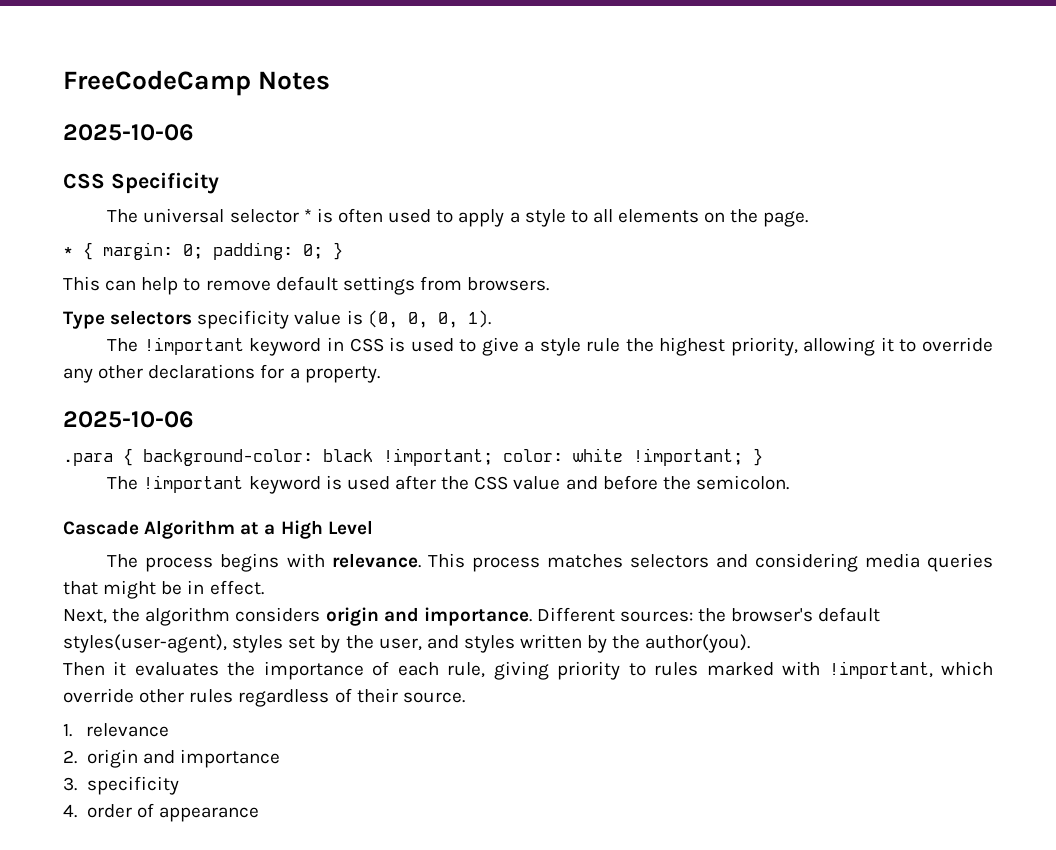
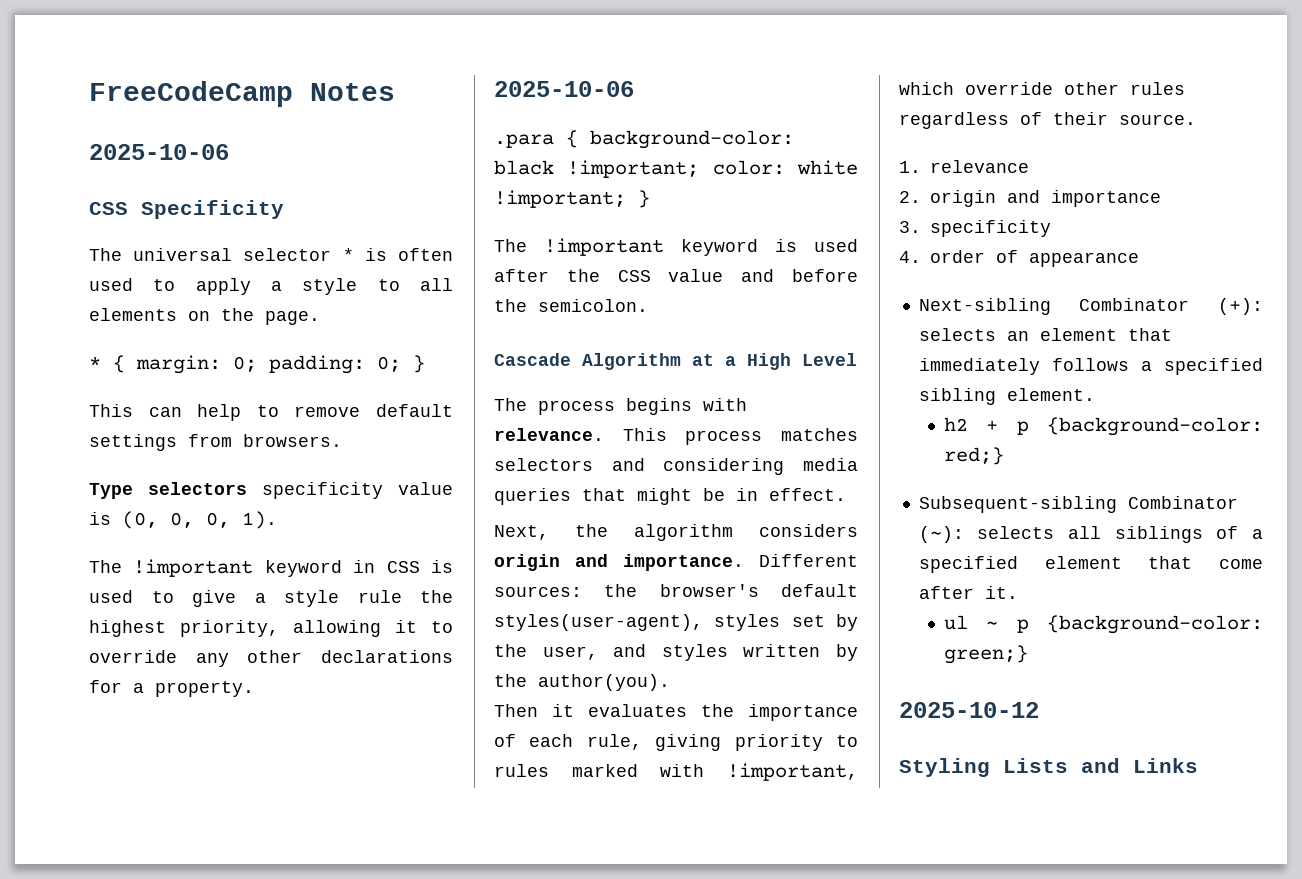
(259, 814) none -> [918,298,1263,315] [918,328,1172,341] [918,358,1263,375] [918,388,1095,405] [944,417,1263,436] [944,447,1005,465] [918,496,1238,513] [918,526,1263,543] [918,556,1263,573] [918,586,1018,599] [944,615,1263,634] [944,645,1029,664] [899,702,1039,718] [899,758,1198,777] // Next-sibling Combinator (+): selects an element that immediately follows a specified sibling element. // h2 + p {background-color: red;} // Subsequent-sibling Combinator (~): selects all siblings of a specified element that come after it. // ul ~ p {background-color: green;} // 2025-10-12 // Styling Lists and Links

